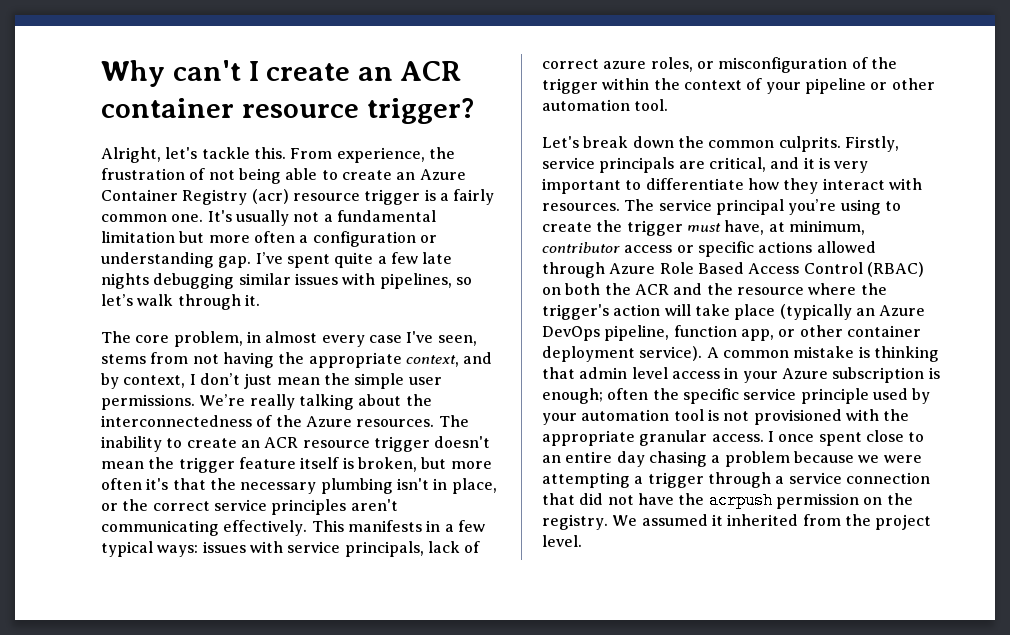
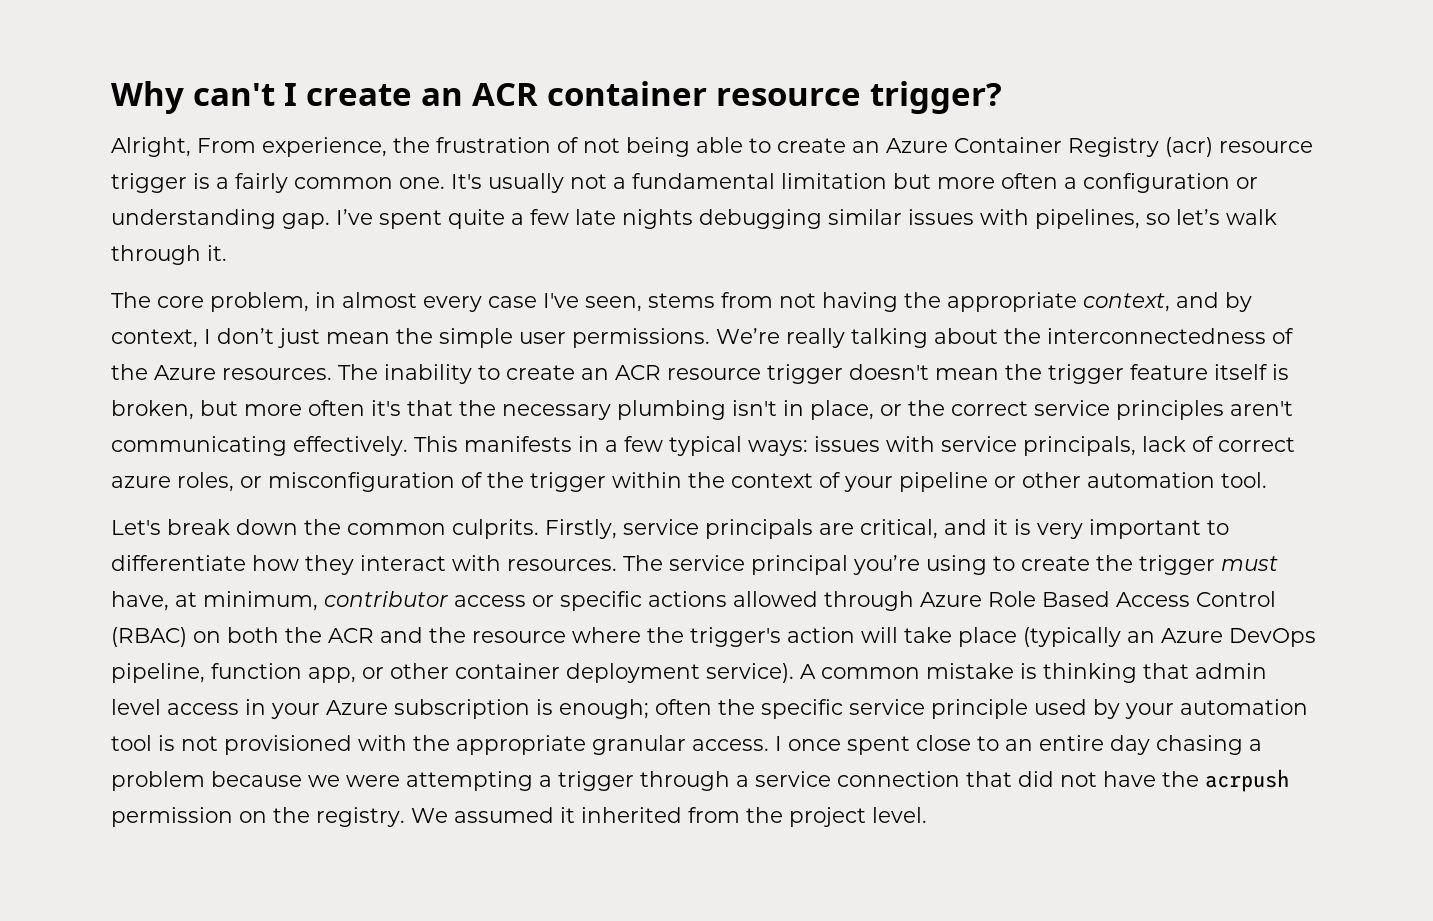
[165,147,286,159] let's tackle this. -> (191, 147) none

